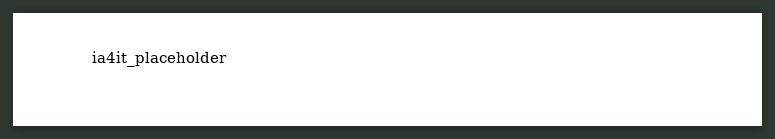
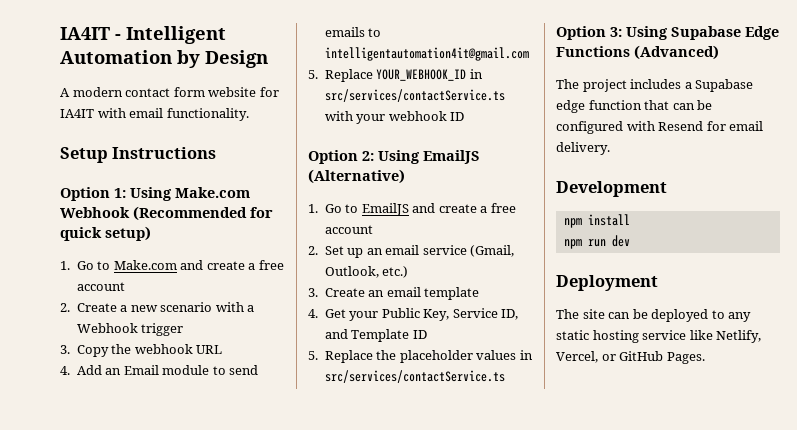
[92,51,227,67] ia4it_placeholder -> [60,26,226,44] [60,50,268,68] [60,87,279,97] [60,108,249,121] [60,147,217,163] [60,187,250,201] [60,206,273,221] [60,226,151,241] [60,260,284,270] [76,282,125,291] [60,302,255,312] [76,323,184,336] [60,344,223,357] [60,365,259,375] [324,27,382,37] [324,47,529,61] [308,69,483,82] [324,89,505,102] [324,111,465,124] [308,150,480,164] [308,169,405,184] [308,203,516,216] [324,225,373,234] [308,245,515,258] [324,266,409,278] [308,287,480,300] [308,308,519,321] [324,329,427,342] [308,350,533,363] [324,370,505,383] [556,26,779,40] [556,45,719,60] [556,79,754,92] [556,100,713,113] [556,121,764,134] [556,142,610,155] [556,181,667,197] [563,214,630,228] [563,235,630,249] [556,275,658,291] [556,309,752,322] [556,330,762,343] [556,351,705,364] IA4IT - Intelligent Automation by Design // A modern contact form website for IA4IT with email functionality. // Setup Instructions // Option 1: Using Make.com Webhook (Recommended for quick setup) // 1. Go to Make.com and create a free account // 2. Create a new scenario with a Webhook trigger // 3. Copy the webhook URL // 4. Add an Email module to send emails to intelligentautomation4it@gmail.com // 5. Replace YOUR_WEBHOOK_ID in src/services/contactService.ts with your webhook ID // Option 2: Using EmailJS (Alternative) // 1. Go to EmailJS and create a free account // 2. Set up an email service (Gmail, Outlook, etc.) // 3. Create an email template // 4. Get your Public Key, Service ID, and Template ID // 5. Replace the placeholder values in src/services/contactService.ts // Option 3: Using Supabase Edge Functions (Advanced) // The project includes a Supabase edge function that can be configured with Resend for email delivery. // Development // npm install // npm run dev // Deployment // The site can be deployed to any static hosting service like Netlify, Vercel, or GitHub Pages.

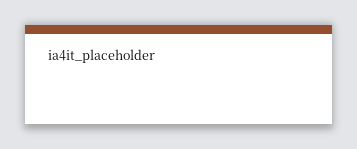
[60,26,226,44] [60,50,268,68] [60,87,279,97] [60,108,249,121] [60,147,217,163] [60,187,250,201] [60,206,273,221] [60,226,151,241] [60,260,284,270] [76,282,125,291] [60,302,255,312] [76,323,184,336] [60,344,223,357] [60,365,259,375] [324,27,382,37] [324,47,529,61] [308,69,483,82] [324,89,505,102] [324,111,465,124] [308,150,480,164] [308,169,405,184] [308,203,516,216] [324,225,373,234] [308,245,515,258] [324,266,409,278] [308,287,480,300] [308,308,519,321] [324,329,427,342] [308,350,533,363] [324,370,505,383] [556,26,779,40] [556,45,719,60] [556,79,754,92] [556,100,713,113] [556,121,764,134] [556,142,610,155] [556,181,667,197] [563,214,630,228] [563,235,630,249] [556,275,658,291] [556,309,752,322] [556,330,762,343] [556,351,705,364] IA4IT - Intelligent Automation by Design // A modern contact form website for IA4IT with email functionality. // Setup Instructions // Option 1: Using Make.com Webhook (Recommended for quick setup) // 1. Go to Make.com and create a free account // 2. Create a new scenario with a Webhook trigger // 3. Copy the webhook URL // 4. Add an Email module to send emails to intelligentautomation4it@gmail.com // 5. Replace YOUR_WEBHOOK_ID in src/services/contactService.ts with your webhook ID // Option 2: Using EmailJS (Alternative) // 1. Go to EmailJS and create a free account // 2. Set up an email service (Gmail, Outlook, etc.) // 3. Create an email template // 4. Get your Public Key, Service ID, and Template ID // 5. Replace the placeholder values in src/services/contactService.ts // Option 3: Using Supabase Edge Functions (Advanced) // The project includes a Supabase edge function that can be configured with Resend for email delivery. // Development // npm install // npm run dev // Deployment // The site can be deployed to any static hosting service like Netlify, Vercel, or GitHub Pages. -> [48,49,155,63] ia4it_placeholder

